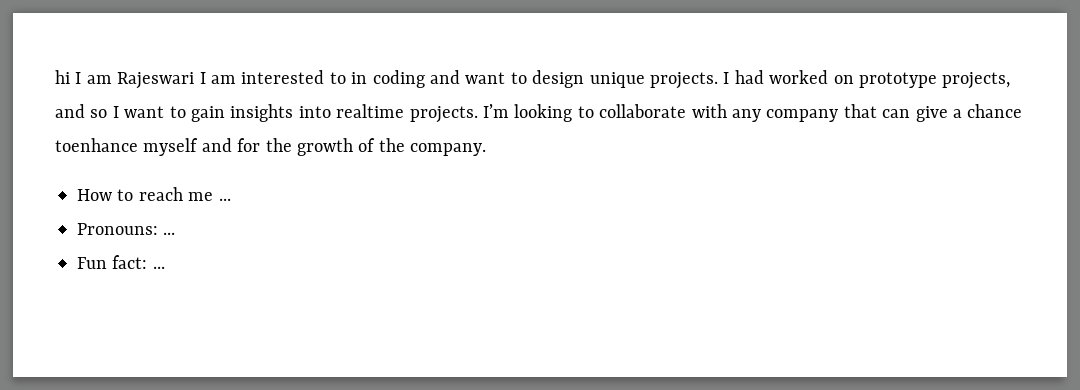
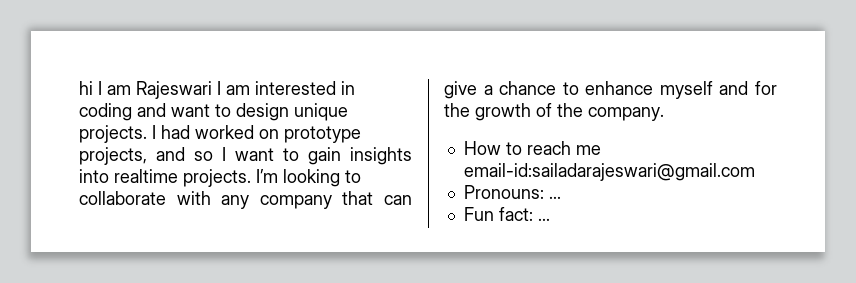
[329,72,346,84] to -> (336, 88) none
[55,138,138,152] toenhance -> [562,81,654,95] to enhance
[218,198,231,201] ... -> [463,163,755,181] email-id:sailadarajeswari@gmail.com

